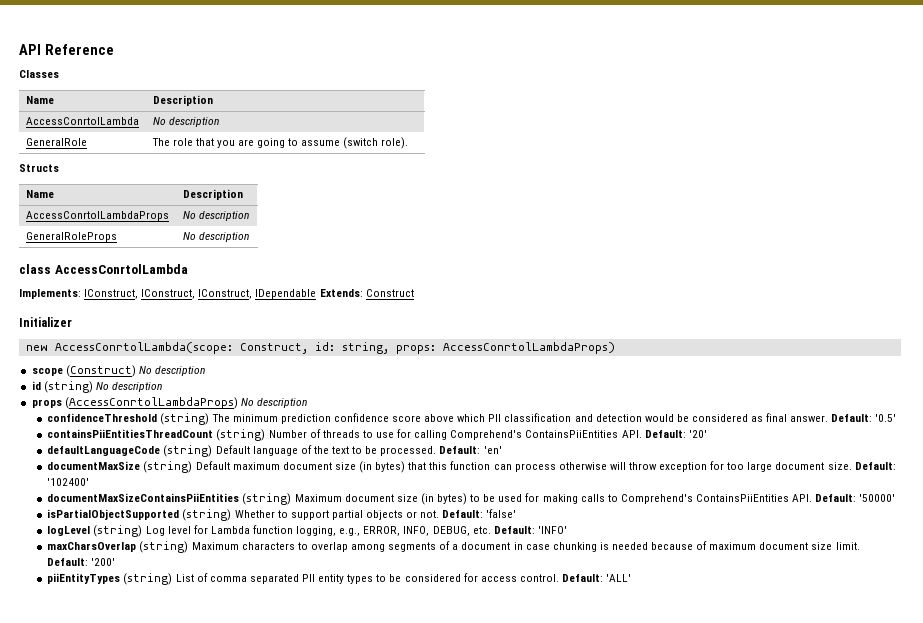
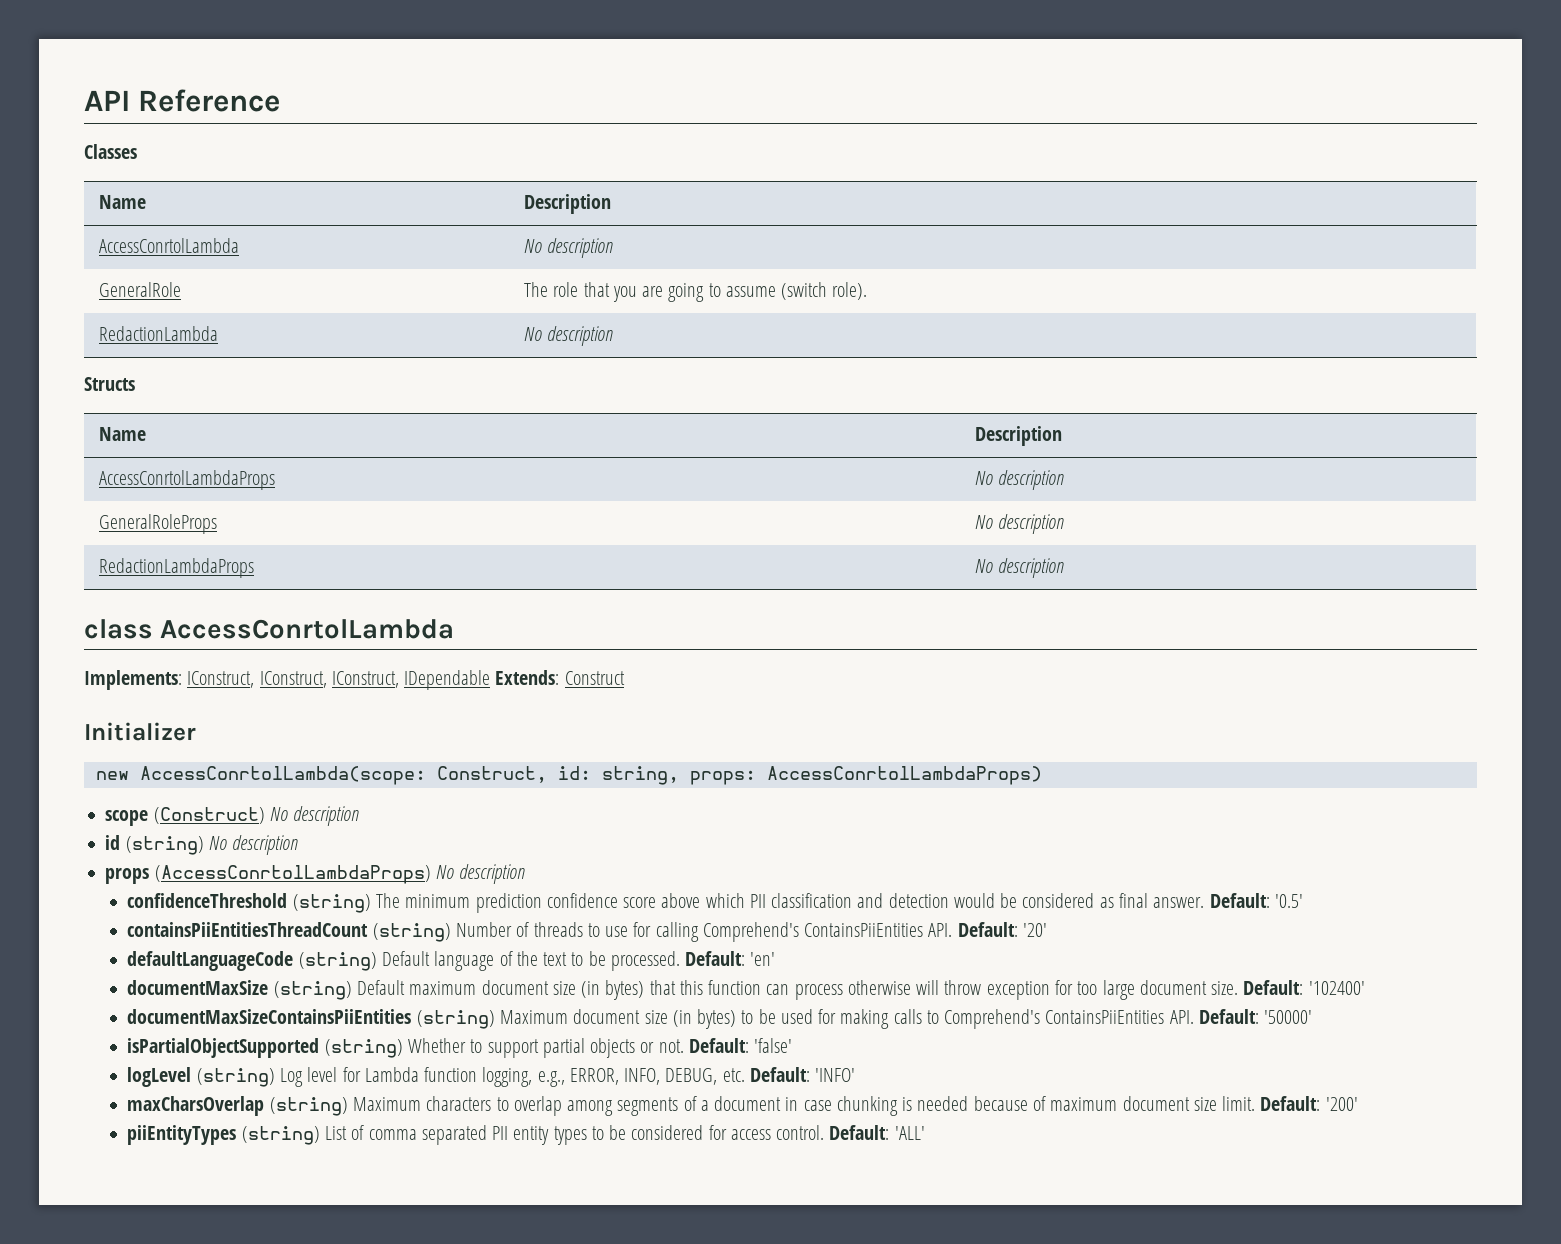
(409, 143) none -> [99,326,219,341] [524,326,614,346] // RedactionLambda | No description
(249, 237) none -> [99,558,255,578] [975,558,1065,578] // RedactionLambdaProps | No description

